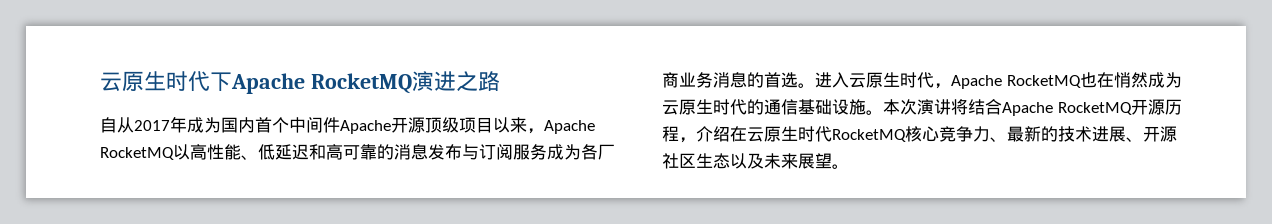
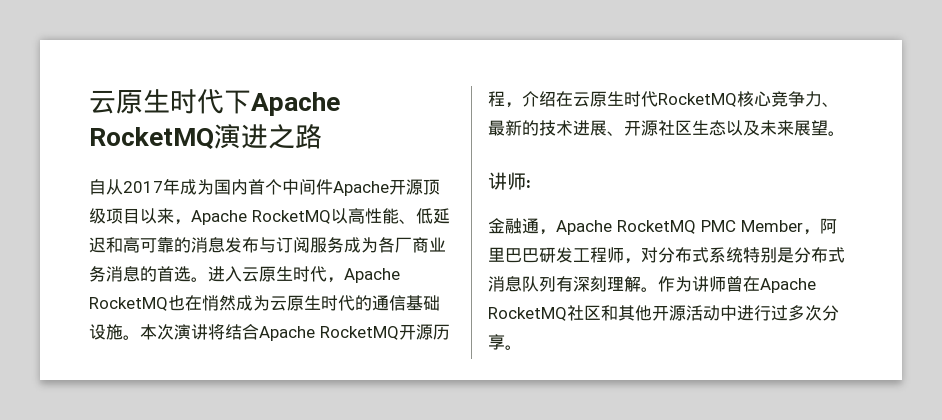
(849, 166) none -> [488,172,531,190] [488,218,837,235] [488,247,845,264] [488,276,816,293] [488,305,839,321] [488,334,522,350] // 讲师: // 金融通，Apache RocketMQ PMC Member，阿里巴巴研发工程师，对分布式系统特别是分布式消息队列有深刻理解。作为讲师曾在Apache RocketMQ社区和其他开源活动中进行过多次分享。

